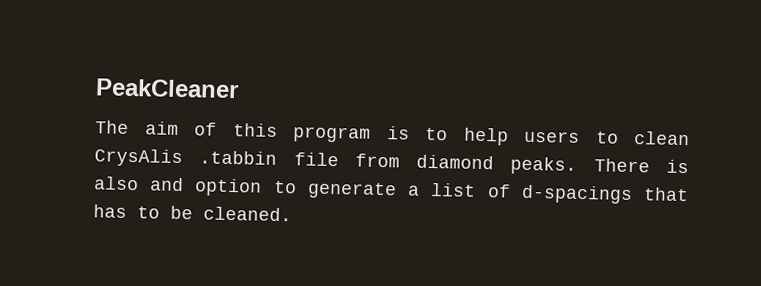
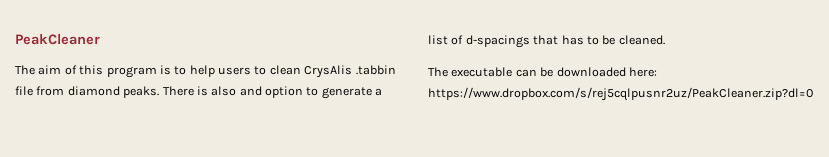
(292, 214) none -> [428,67,657,77] [428,87,813,101] // The executable can be downloaded here: https://www.dropbox.com/s/rej5cqlpusnr2uz/PeakCleaner.zip?dl=0

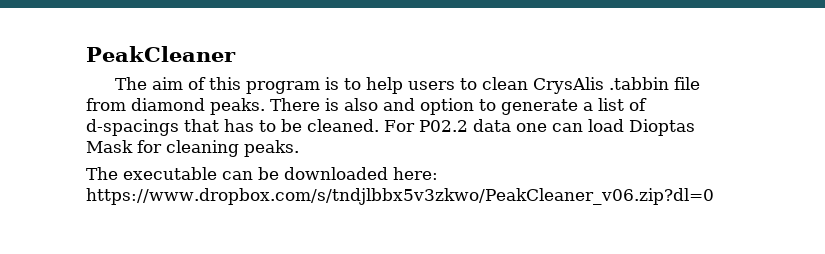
(665, 40) none -> [384,119,695,136] [86,140,299,157] For P02.2 data one can load Dioptas Mask for cleaning peaks.
[428,87,813,101] https://www.dropbox.com/s/rej5cqlpusnr2uz/PeakCleaner.zip?dl=0 -> [86,188,714,205] https://www.dropbox.com/s/tndjlbbx5v3zkwo/PeakCleaner_v06.zip?dl=0

